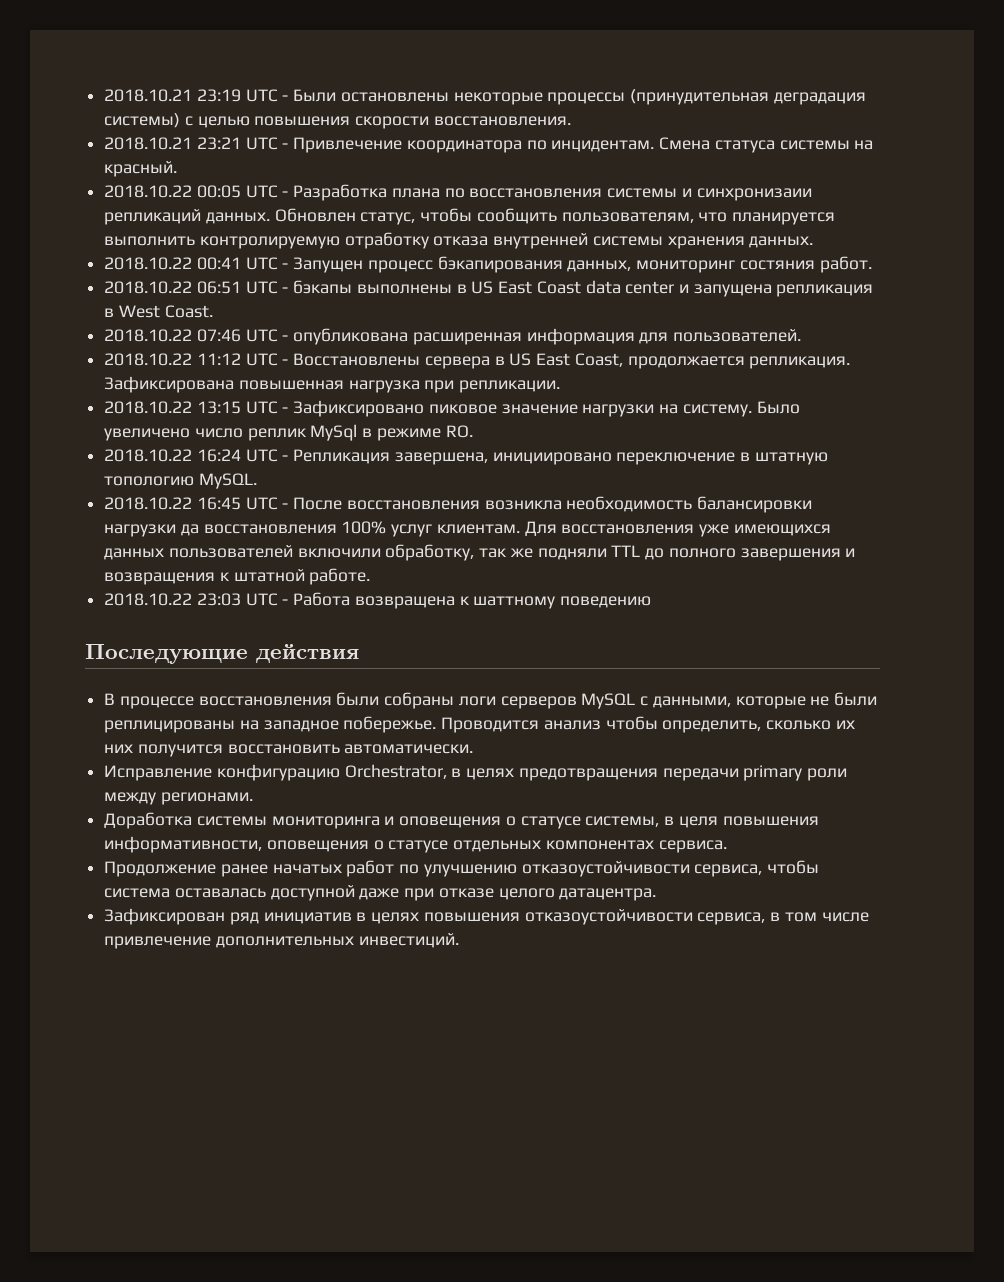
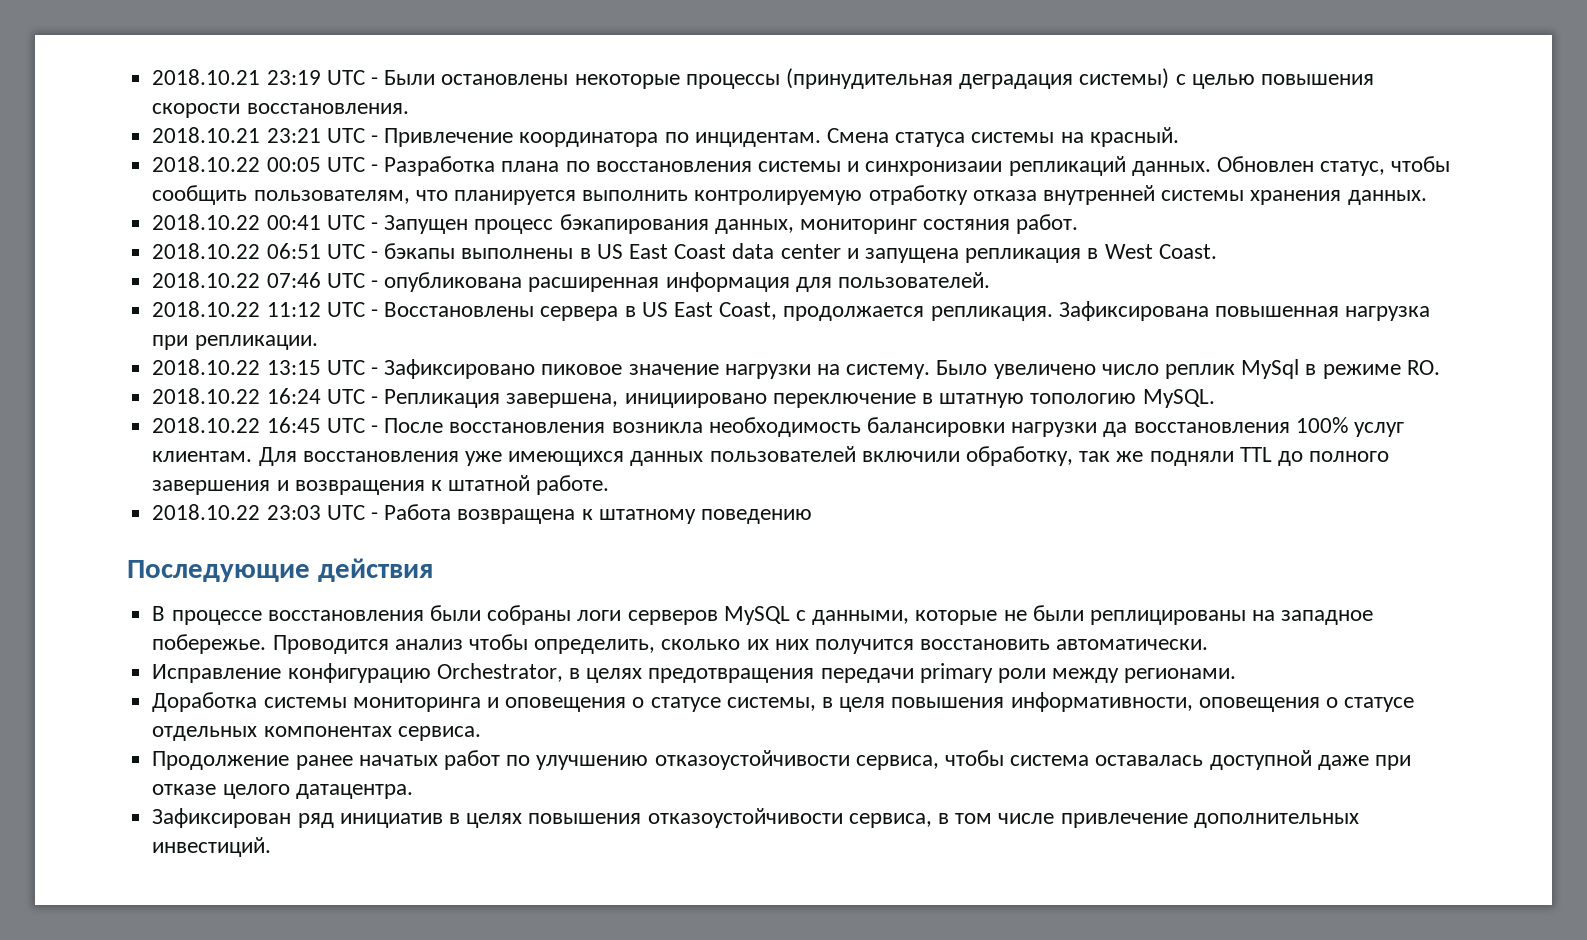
[473,596,556,609] шаттному -> [598,509,696,524] штатному

